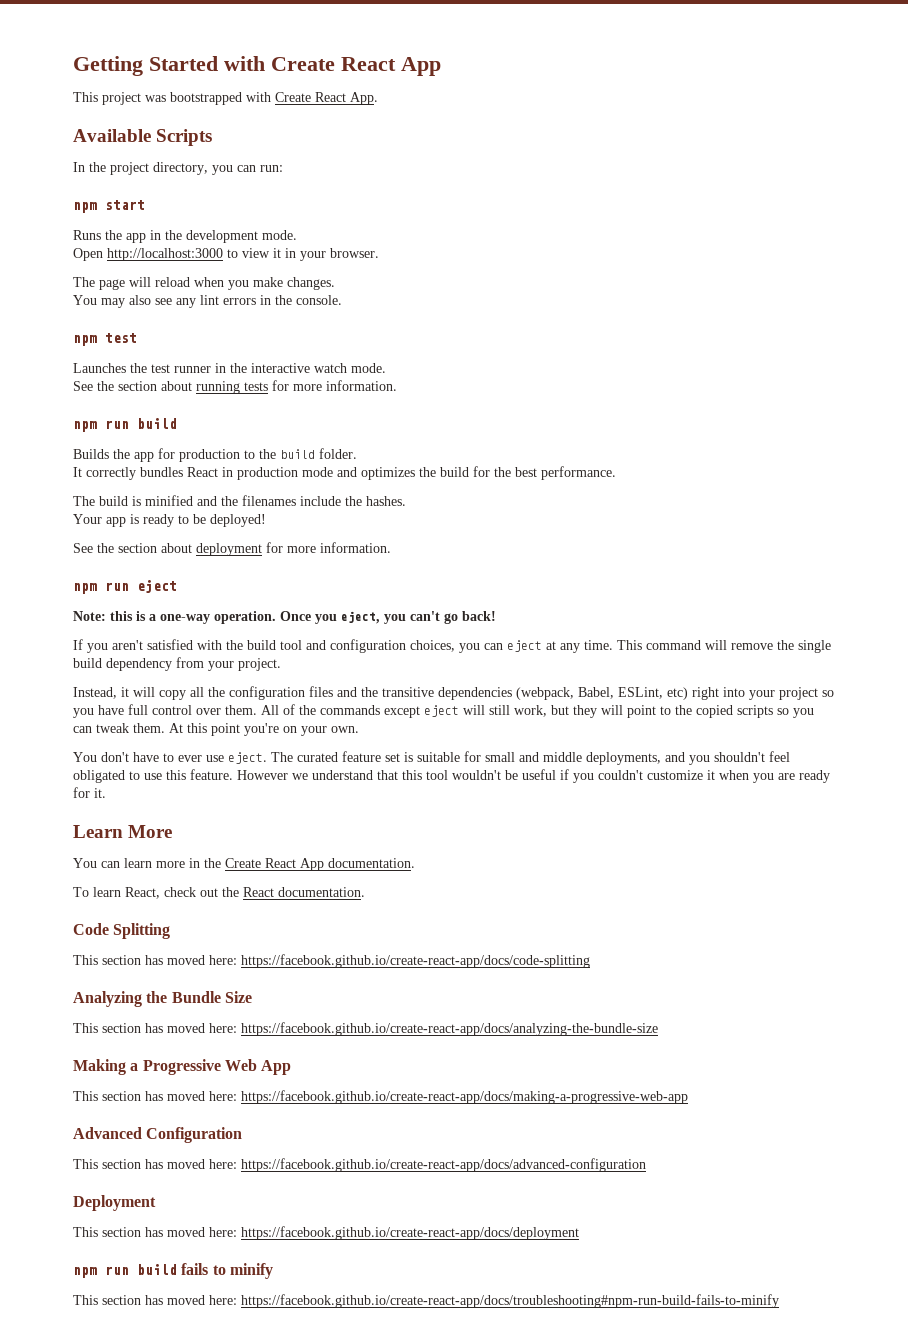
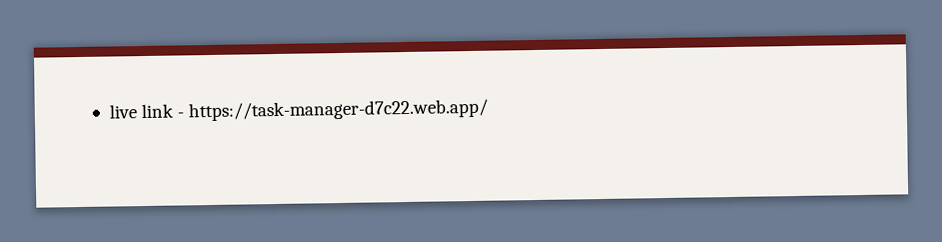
[73,56,441,76] [73,92,378,105] [73,129,213,146] [73,162,283,175] [73,200,145,213] [73,230,297,243] [73,248,379,261] [73,277,335,290] [73,295,342,308] [73,333,137,346] [73,363,386,373] [73,380,397,394] [73,418,177,432] [73,448,357,462] [73,466,616,480] [73,495,406,506] [73,514,266,527] [73,542,391,556] [73,580,177,594] [73,611,496,624] [73,639,831,653] [73,657,281,671] [73,686,834,700] [73,704,814,718] [73,723,359,736] [73,751,790,765] [73,769,830,783] [73,787,106,798] [73,825,173,838] [73,858,415,871] [73,887,365,899] [73,923,171,939] [73,954,590,968] [73,991,252,1007] [73,1022,658,1036] [73,1059,292,1075] [73,1090,688,1104] [73,1127,243,1143] [73,1158,646,1172] [73,1195,156,1211] [73,1226,579,1240] [73,1263,273,1279] [73,1294,779,1308] Getting Started with Create React App // This project was bootstrapped with Create React App. // Available Scripts // In the project directory, you can run: // npm start // Runs the app in the development mode. // Open http://localhost:3000 to view it in your browser. // The page will reload when you make changes. // You may also see any lint errors in the console. // npm test // Launches the test runner in the interactive watch mode. // See the section about running tests for more information. // npm run build // Builds the app for production to the build folder. // It correctly bundles React in production mode and optimizes the build for the best performance. // The build is minified and the filenames include the hashes. // Your app is ready to be deployed! // See the section about deployment for more information. // npm run eject // Note: this is a one-way operation. Once you eject, you can't go back! // If you aren't satisfied with the build tool and configuration choices, you can eject at any time. This command will remove the single build dependency from your project. // Instead, it will copy all the configuration files and the transitive dependencies (webpack, Babel, ESLint, etc) right into your project so you have full control over them. All of the commands except eject will still work, but they will point to the copied scripts so you can tweak them. At this point you're on your own. // You don't have to ever use eject. The curated feature set is suitable for small and middle deployments, and you shouldn't feel obligated to use this feature. However we understand that this tool wouldn't be useful if you couldn't customize it when you are ready for it. // Learn More // You can learn more in the Create React App documentation. // To learn React, check out the React documentation. // Code Splitting // This section has moved here: https://facebook.github.io/create-react-app/docs/code-splitting // Analyzing the Bundle Size // This section has moved here: https://facebook.github.io/create-react-app/docs/analyzing-the-bundle-size // Making a Progressive Web App // This section has moved here: https://facebook.github.io/create-react-app/docs/making-a-progressive-web-app // Advanced Configuration // This section has moved here: https://facebook.github.io/create-react-app/docs/advanced-configuration // Deployment // This section has moved here: https://facebook.github.io/create-react-app/docs/deployment // npm run build fails to minify // This section has moved here: https://facebook.github.io/create-react-app/docs/troubleshooting#npm-run-build-fails-to-minify -> [108,98,489,122] live link - https://task-manager-d7c22.web.app/

